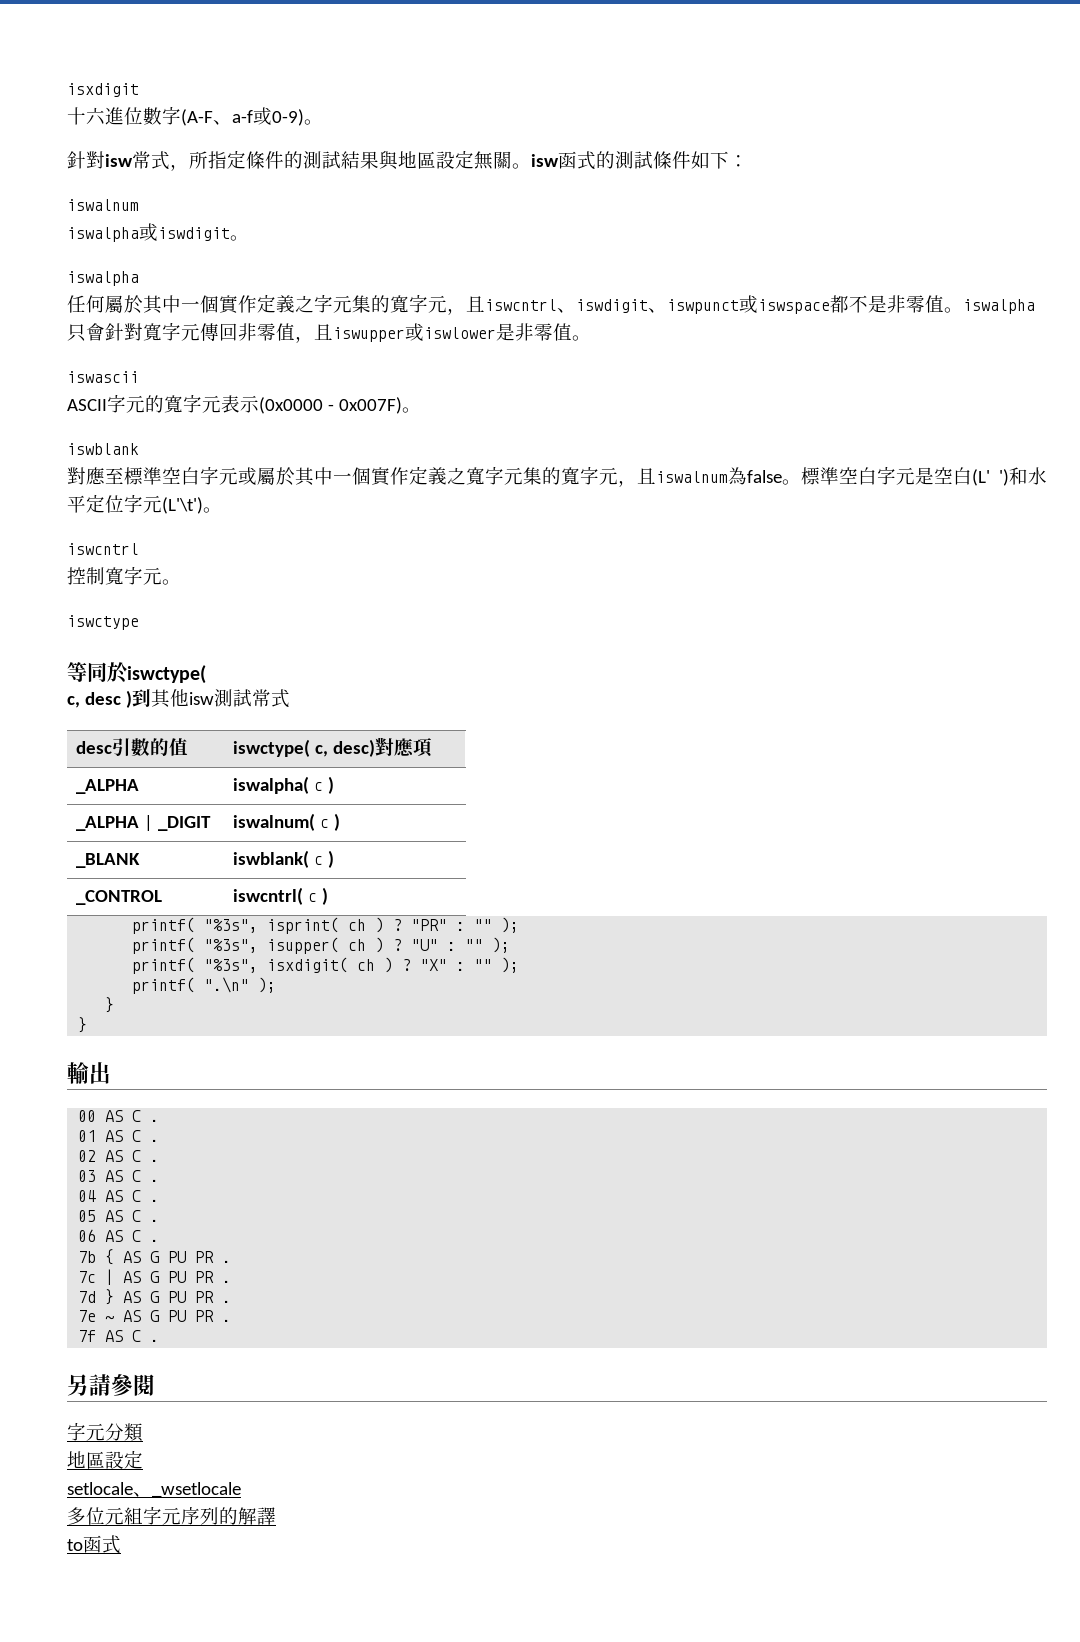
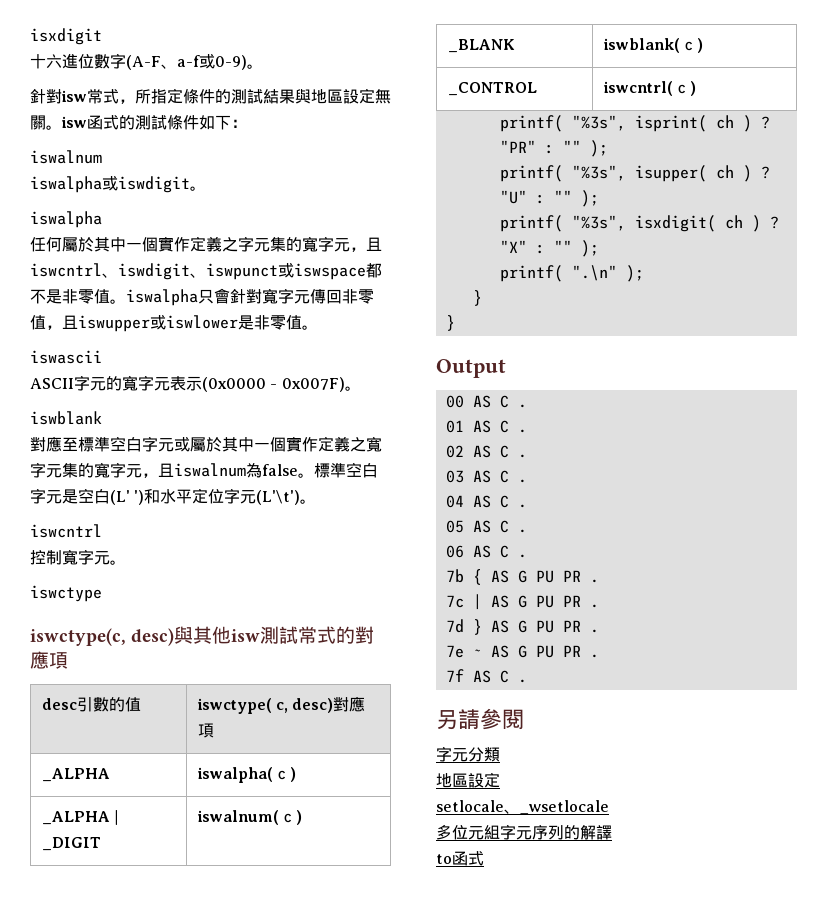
[67,662,206,684] [67,689,151,708] 等同於iswctype( // c, desc )到 -> [30,626,194,646] iswctype(c, desc)與
(290, 698) none -> [336,626,375,644] [30,651,68,669] 的對應項
[67,1062,111,1084] 輸出 -> [436,359,506,378] Output

